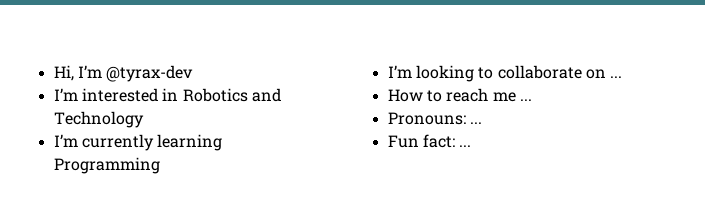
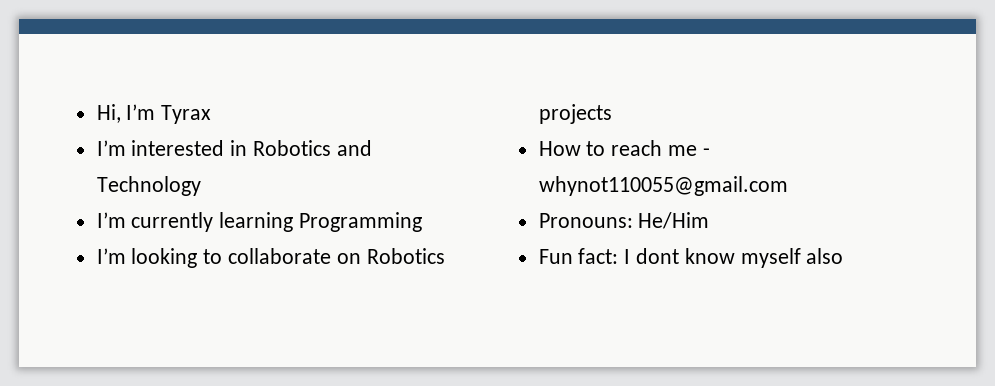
[106,65,194,82] @tyrax-dev -> [161,105,212,124] Tyrax
[610,76,623,78] ... -> [366,248,445,264] [538,104,612,124] Robotics projects
[519,99,532,101] ... -> [702,148,710,156] [538,176,788,196] - whynot110055@gmail.com
[469,122,482,124] ... -> [638,212,710,229] He/Him
[459,145,472,147] ... -> [624,248,844,268] I dont know myself also

